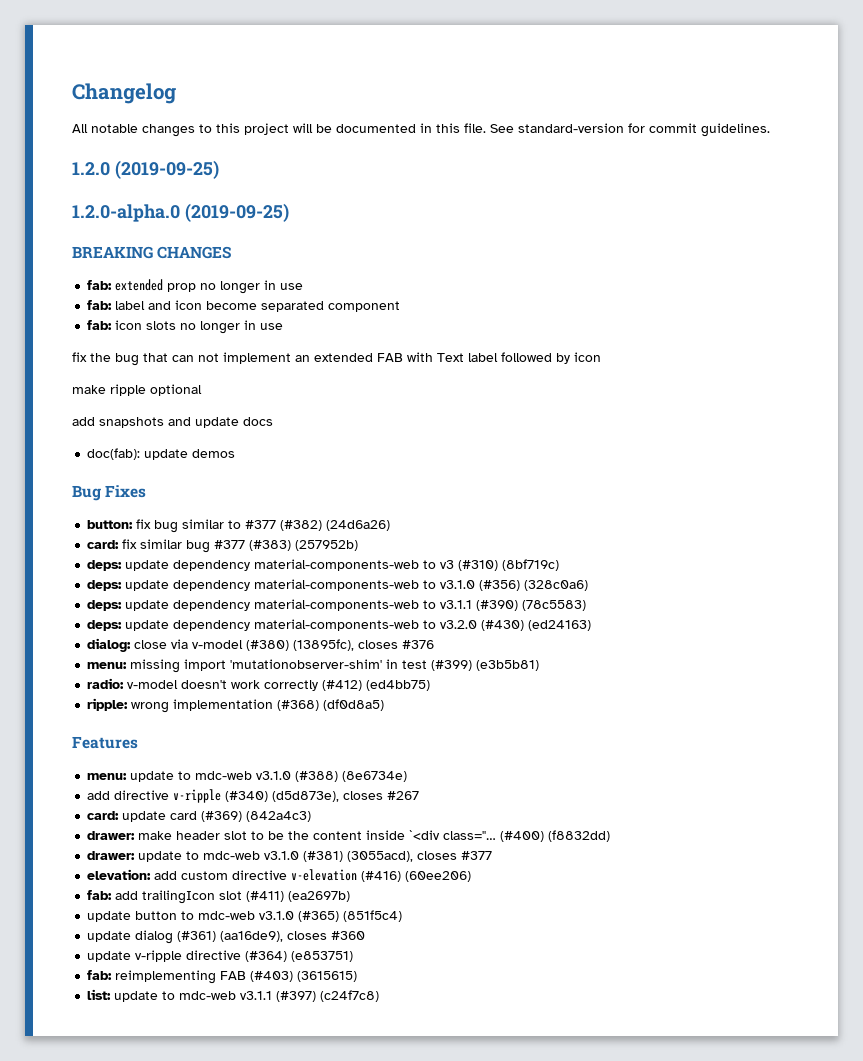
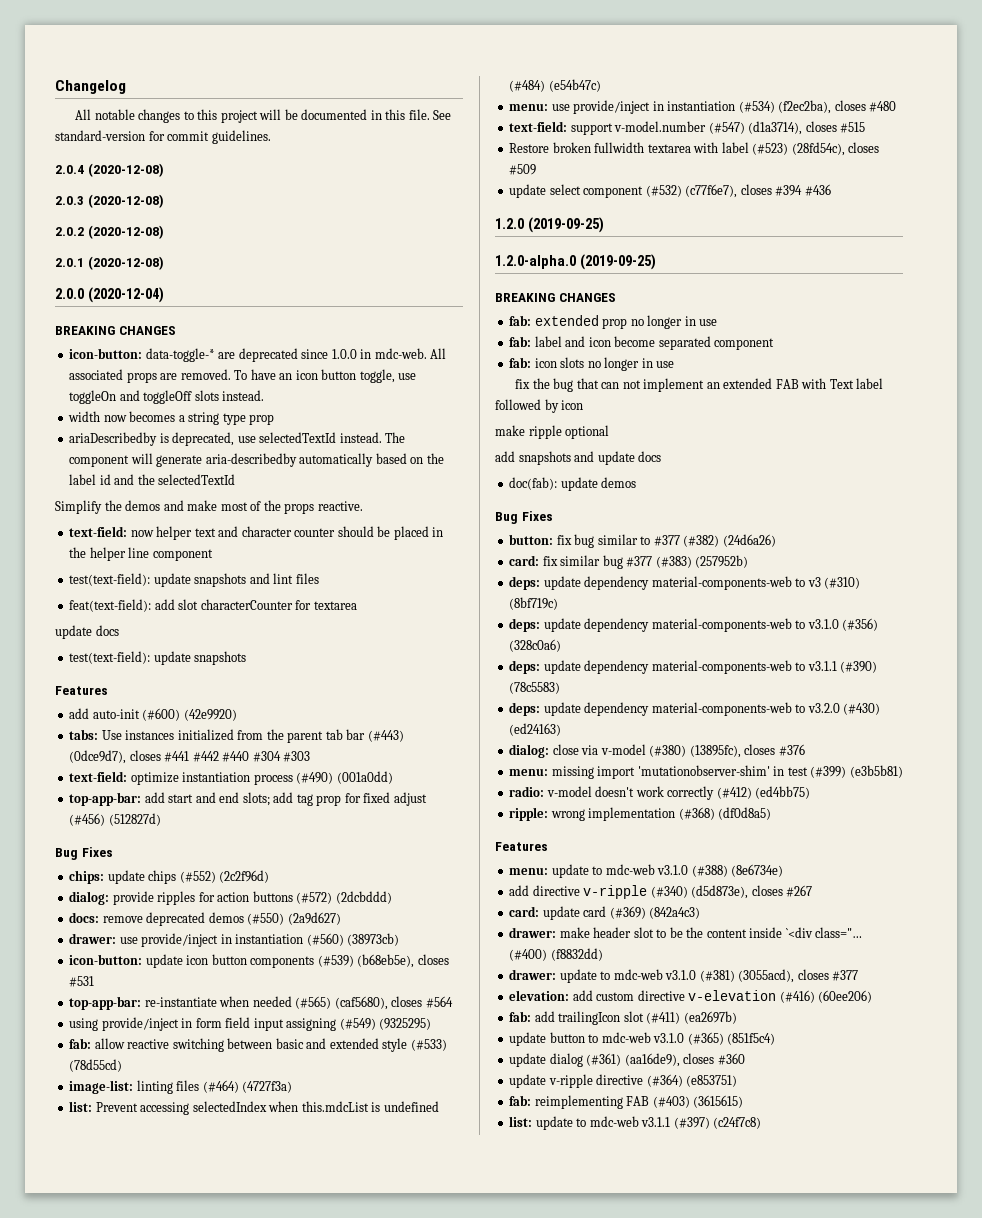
(770, 130) none -> [55,163,164,177] [55,194,164,208] [55,225,164,239] [55,256,164,270] [55,287,164,303] [55,326,176,335] [69,348,447,362] [69,369,417,383] [69,390,265,404] [68,411,275,425] [69,432,406,446] [69,453,444,467] [69,474,236,485] [55,500,363,514] [69,526,444,540] [69,547,213,561] [69,573,319,587] [69,599,357,612] [55,625,119,639] [69,651,247,665] [55,686,108,695] [69,708,237,721] [69,729,404,743] [69,750,311,764] [69,771,393,785] [69,792,427,806] [69,813,161,826] [55,847,113,860] [69,870,270,884] [69,891,392,905] [69,912,341,926] [69,933,400,947] [69,954,449,968] [69,976,95,987] [69,996,453,1010] [69,1017,432,1031] [69,1038,447,1052] [69,1059,123,1072] [69,1080,293,1094] [69,1101,439,1115] [509,79,601,92] [509,100,897,114] [509,121,866,135] [509,142,880,156] [509,164,537,175] [509,184,831,198] // 2.0.4 (2020-12-08) // 2.0.3 (2020-12-08) // 2.0.2 (2020-12-08) // 2.0.1 (2020-12-08) // 2.0.0 (2020-12-04) // BREAKING CHANGES // icon-button: data-toggle-* are deprecated since 1.0.0 in mdc-web. All associated props are removed. To have an icon button toggle, use toggleOn and toggleOff slots instead. // width now becomes a string type prop // ariaDescribedby is deprecated, use selectedTextId instead. The component will generate aria-describedby automatically based on the label id and the selectedTextId // Simplify the demos and make most of the props reactive. // text-field: now helper text and character counter should be placed in the helper line component // test(text-field): update snapshots and lint files // feat(text-field): add slot characterCounter for textarea // update docs // test(text-field): update snapshots // Features // add auto-init (#600) (42e9920) // tabs: Use instances initialized from the parent tab bar (#443) (0dce9d7), closes #441 #442 #440 #304 #303 // text-field: optimize instantiation process (#490) (001a0dd) // top-app-bar: add start and end slots; add tag prop for fixed adjust (#456) (512827d) // Bug Fixes // chips: update chips (#552) (2c2f96d) // dialog: provide ripples for action buttons (#572) (2dcbddd) // docs: remove deprecated demos (#550) (2a9d627) // drawer: use provide/inject in instantiation (#560) (38973cb) // icon-button: update icon button components (#539) (b68eb5e), closes #531 // top-app-bar: re-instantiate when needed (#565) (caf5680), closes #564 // using provide/inject in form field input assigning (#549) (9325295) // fab: allow reactive switching between basic and extended style (#533) (78d55cd) // image-list: linting files (#464) (4727f3a) // list: Prevent accessing selectedIndex when this.mdcList is undefined (#484) (e54b47c) // menu: use provide/inject in instantiation (#534) (f2ec2ba), closes #480 // text-field: support v-model.number (#547) (d1a3714), closes #515 // Restore broken fullwidth textarea with label (#523) (28fd54c), closes #509 // update select component (#532) (c77f6e7), closes #394 #436

